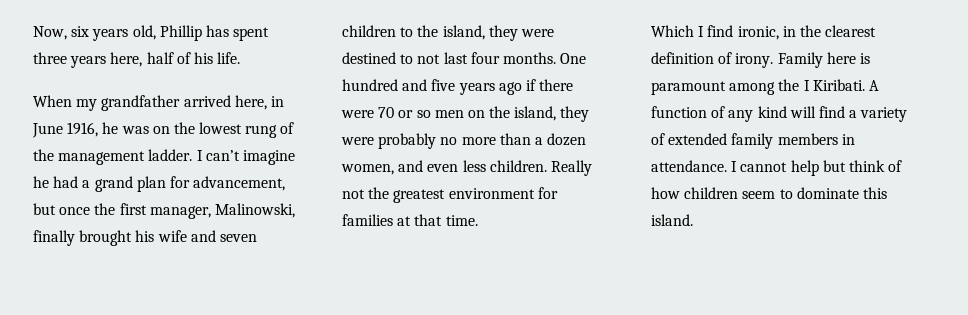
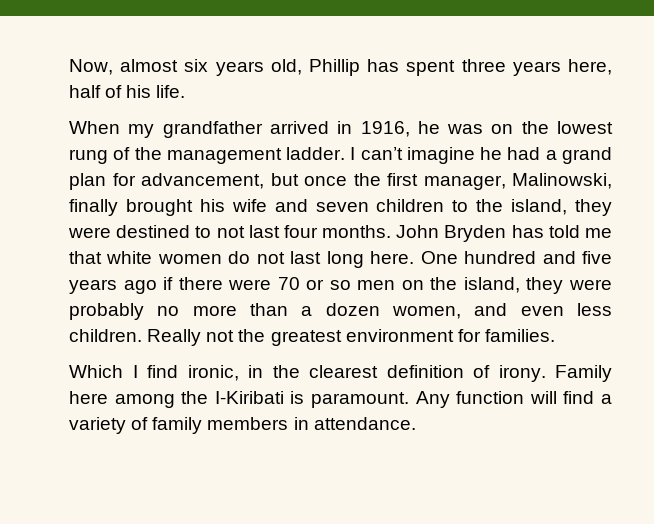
(67, 33) none -> [120,59,179,72] almost
[234,95,284,110] [32,123,63,138] here, in June -> [337,121,353,134] in
(556, 58) none -> [396,225,612,242] [69,251,415,268] John Bryden has told me that white women do not last long here.
[342,214,478,226] families at that time. -> [484,329,555,342] families.
[859,53,870,64] [651,79,879,95] [651,106,787,122] is paramount among the I Kiribati. A function of any kind -> [114,391,525,408] among the I-Kiribati is paramount. Any function
[668,133,728,145] extended -> (149, 423) none
[731,160,903,176] [651,187,887,199] [651,214,693,226] I cannot help but think of how children seem to dominate this island. -> (416, 423) none

